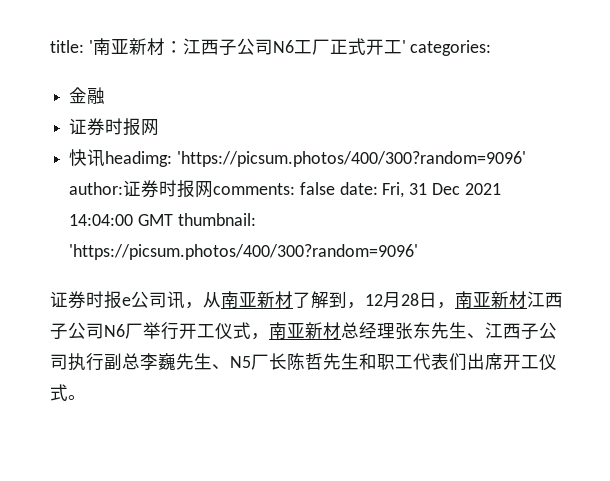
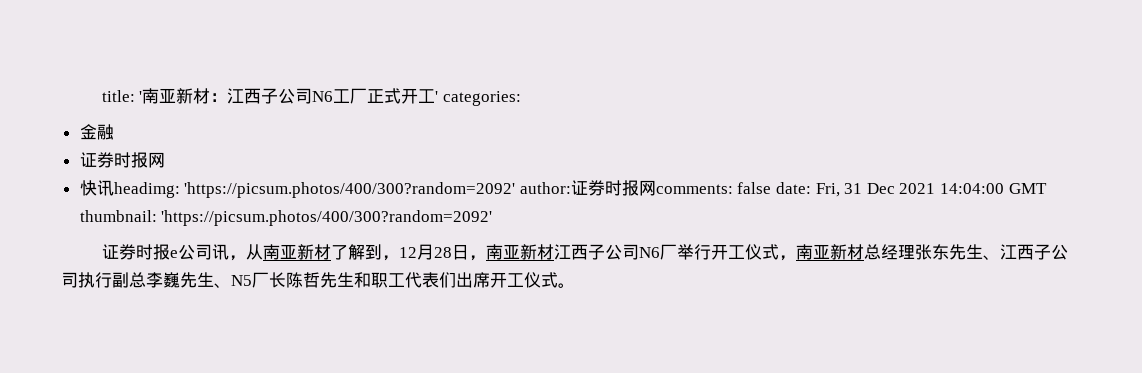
[176,151,526,167] 'https://picsum.photos/400/300?random=9096' -> [184,182,516,198] 'https://picsum.photos/400/300?random=2092'
[69,244,419,260] 'https://picsum.photos/400/300?random=9096' -> [161,210,493,226] 'https://picsum.photos/400/300?random=2092'

